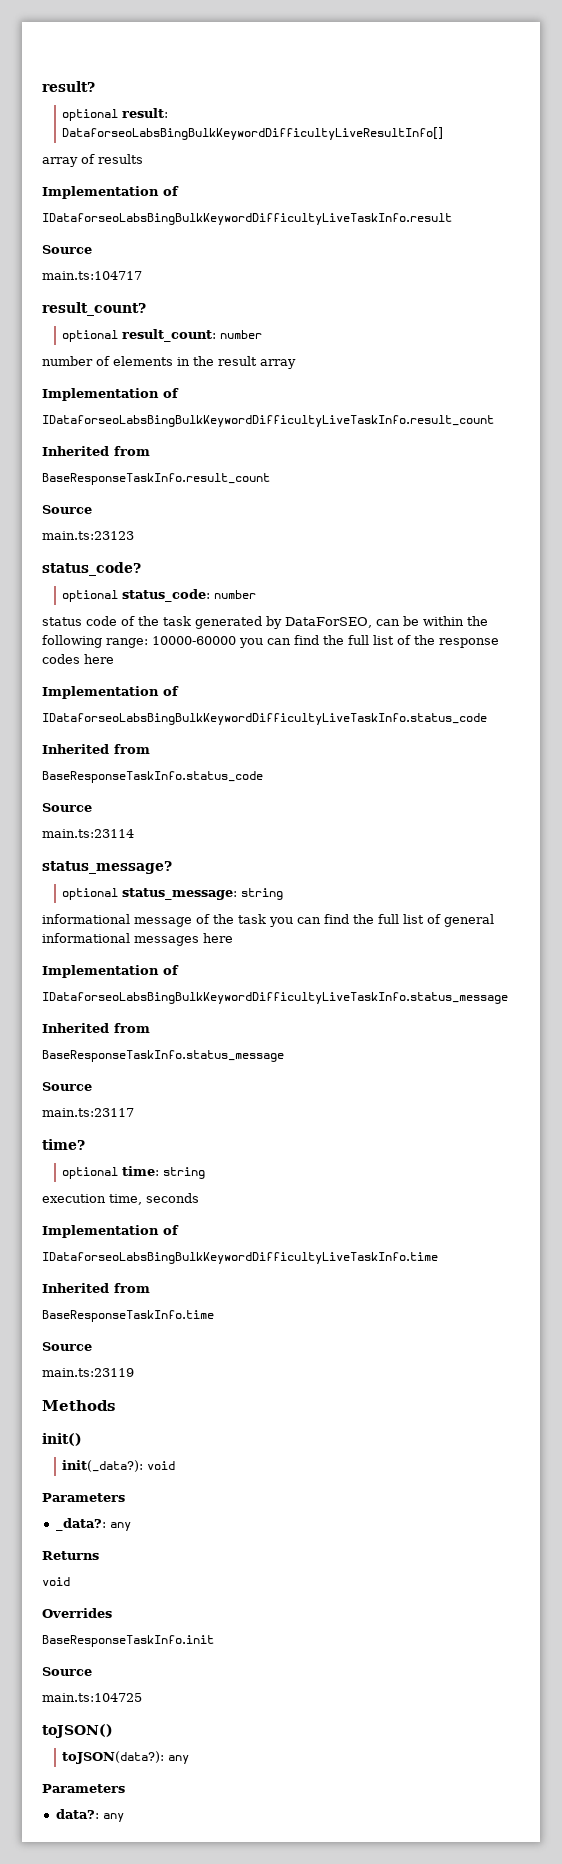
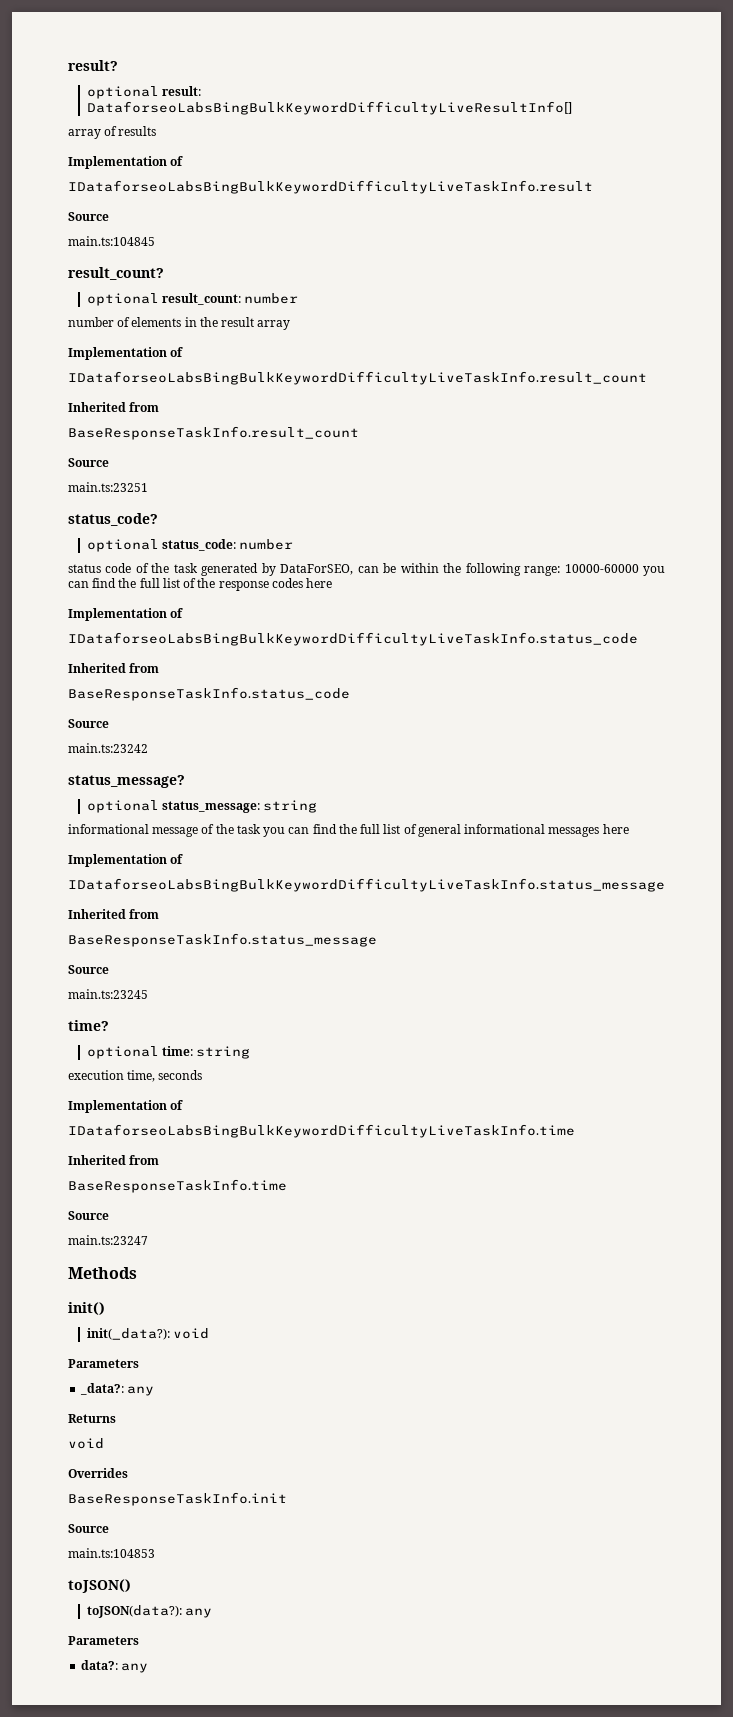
[42,271,142,280] main.ts:104717 -> [68,236,155,246] main.ts:104845
[42,531,134,540] main.ts:23123 -> [68,482,148,492] main.ts:23251
[42,829,134,838] main.ts:23114 -> [68,743,148,753] main.ts:23242
[42,1108,134,1117] main.ts:23117 -> [68,989,148,999] main.ts:23245
[42,1368,134,1377] main.ts:23119 -> [68,1235,148,1245] main.ts:23247
[42,1693,142,1702] main.ts:104725 -> [68,1548,155,1558] main.ts:104853

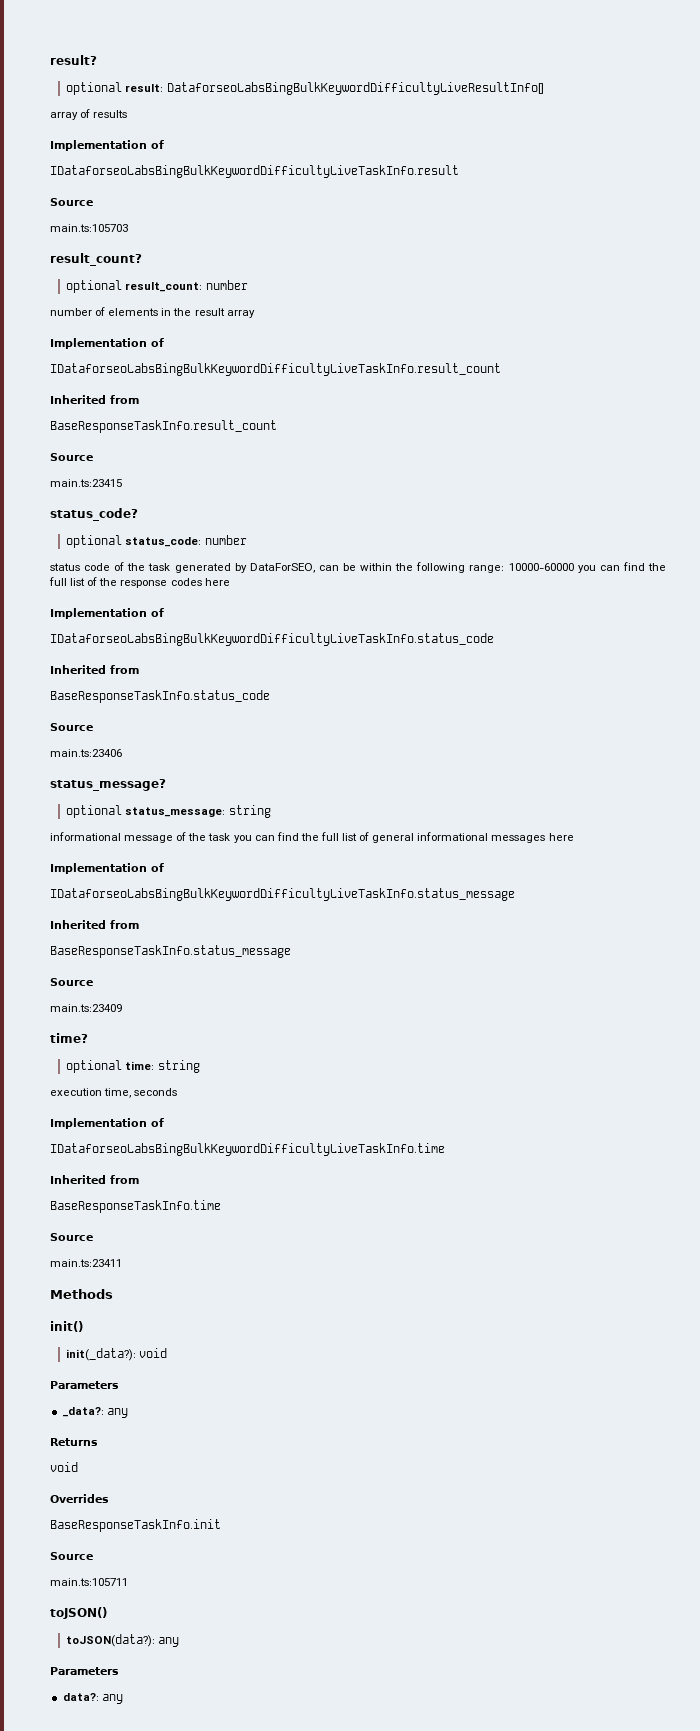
[68,236,155,246] main.ts:104845 -> [50,224,128,232] main.ts:105703
[68,482,148,492] main.ts:23251 -> [50,479,122,487] main.ts:23415
[68,743,148,753] main.ts:23242 -> [50,749,122,757] main.ts:23406
[68,989,148,999] main.ts:23245 -> [50,1004,122,1012] main.ts:23409
[68,1235,148,1245] main.ts:23247 -> [50,1259,122,1267] main.ts:23411
[68,1548,155,1558] main.ts:104853 -> [50,1578,128,1586] main.ts:105711

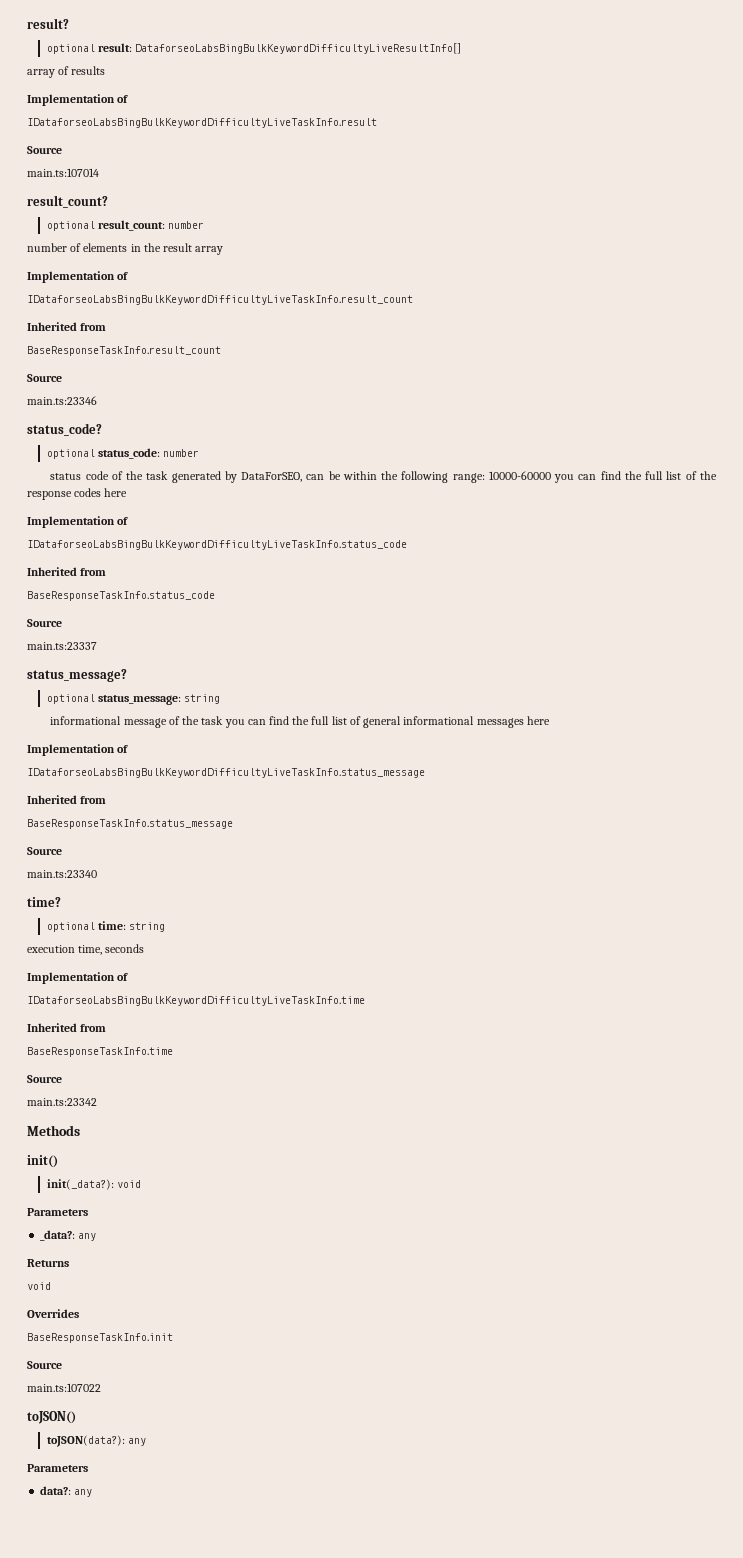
[50,224,128,232] main.ts:105703 -> [27,168,99,177] main.ts:107014
[50,479,122,487] main.ts:23415 -> [27,396,97,405] main.ts:23346
[50,749,122,757] main.ts:23406 -> [27,642,97,650] main.ts:23337
[50,1004,122,1012] main.ts:23409 -> [27,870,97,878] main.ts:23340
[50,1259,122,1267] main.ts:23411 -> [27,1098,97,1106] main.ts:23342
[50,1578,128,1586] main.ts:105711 -> [27,1383,101,1392] main.ts:107022

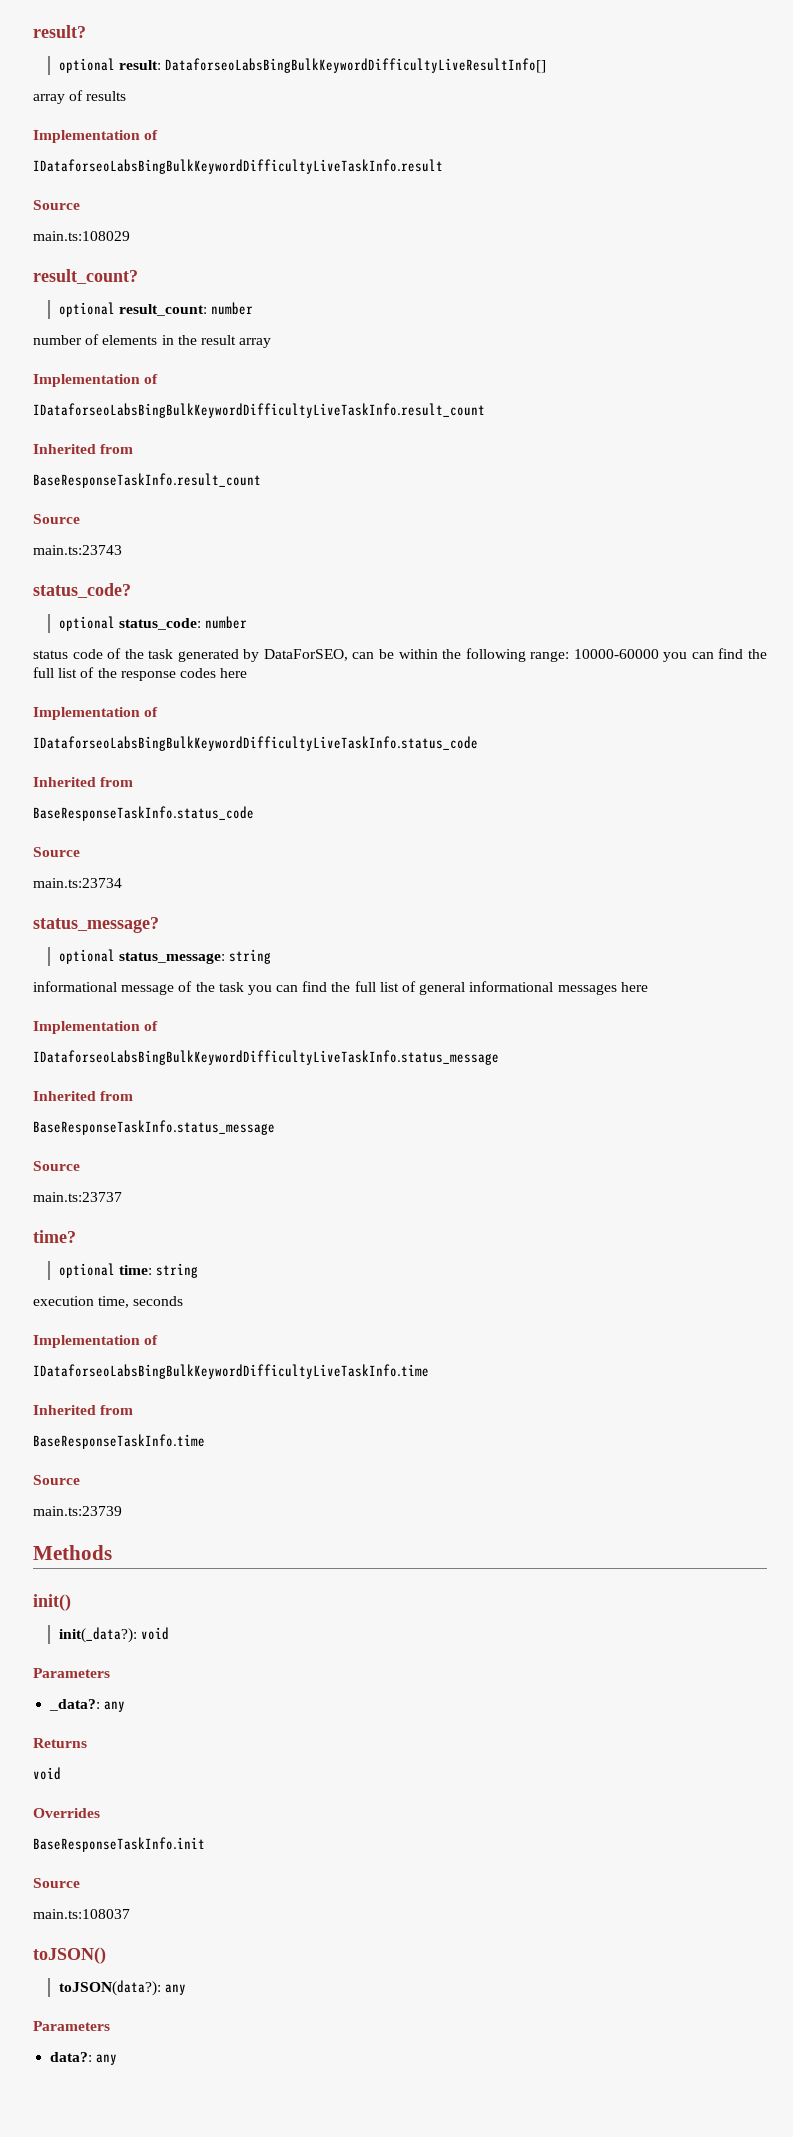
[27,168,99,177] main.ts:107014 -> [33,231,130,241] main.ts:108029
[27,396,97,405] main.ts:23346 -> [33,545,122,555] main.ts:23743
[27,642,97,650] main.ts:23337 -> [33,878,122,888] main.ts:23734
[27,870,97,878] main.ts:23340 -> [33,1192,122,1202] main.ts:23737
[27,1098,97,1106] main.ts:23342 -> [33,1506,122,1516] main.ts:23739
[27,1383,101,1392] main.ts:107022 -> [33,1909,130,1919] main.ts:108037

